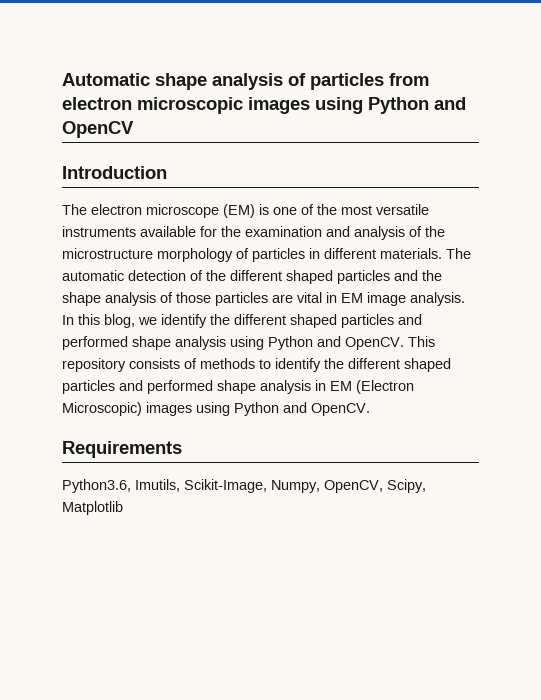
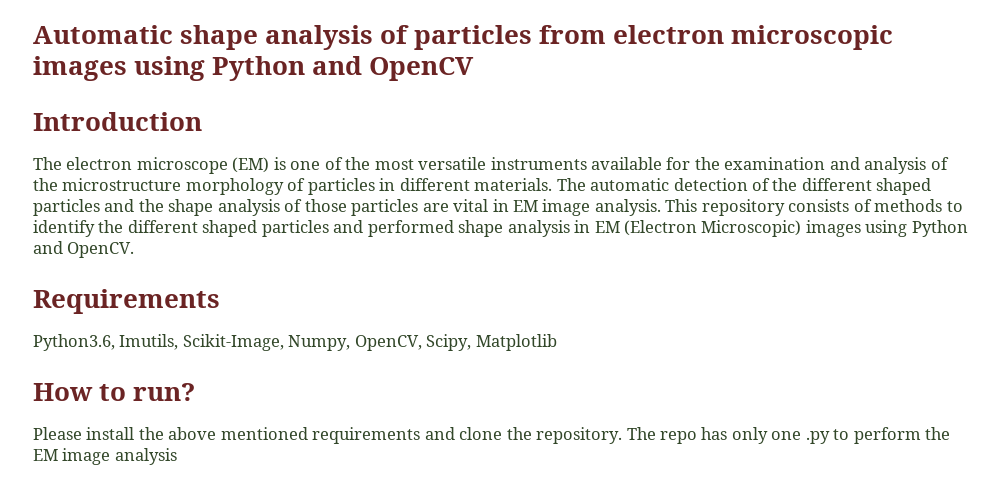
[62,314,422,328] [62,336,404,350] In this blog, we identify the different shaped particles and performed shape analysis using Python and OpenCV. -> (661, 207) none
(123, 508) none -> [33,383,196,401] [33,427,951,444] [33,448,177,465] // How to run? // Please install the above mentioned requirements and clone the repository. The repo has only one .py to perform the EM image analysis

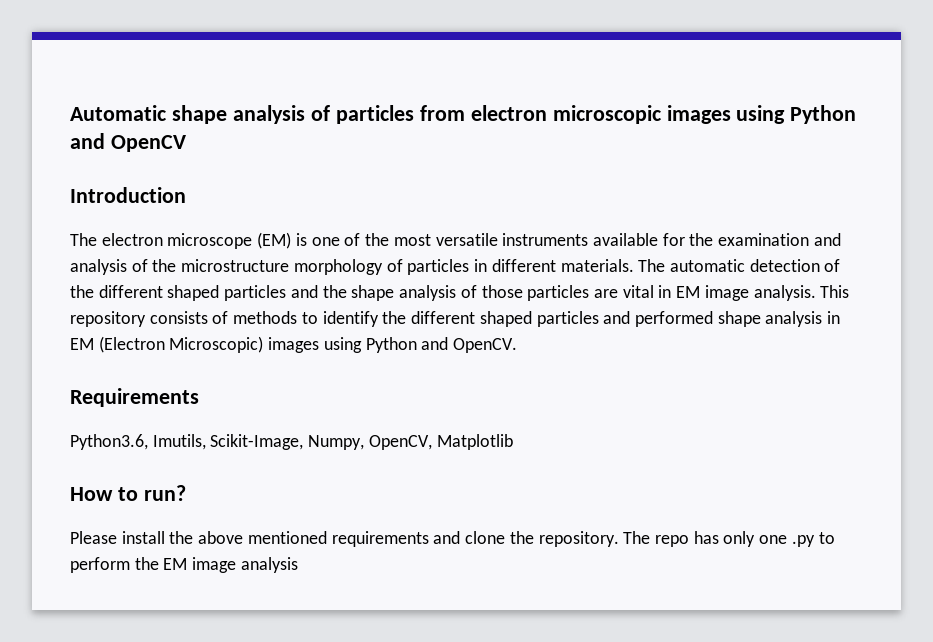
[426,334,472,351] Scipy, -> (432, 442) none

